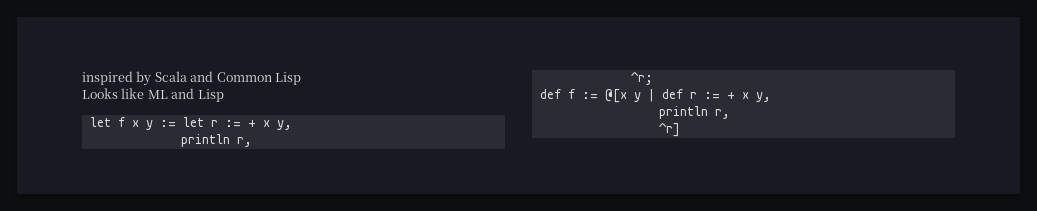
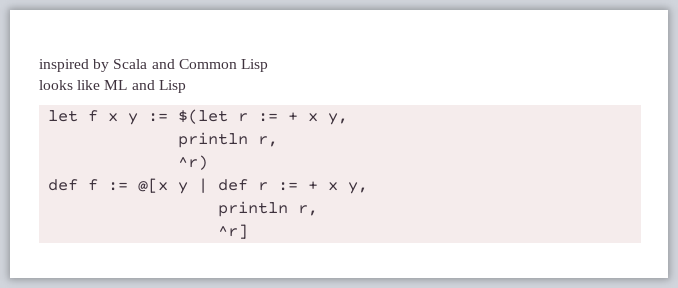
[82,88,118,99] Looks -> [39,80,73,90] looks
[182,117,292,130] [180,134,252,147] [630,72,653,85] let r := + x y, // println r, // ^r; -> [178,109,349,125] [178,132,279,148] [178,155,209,170] $(let r := + x y, // println r, // ^r)

